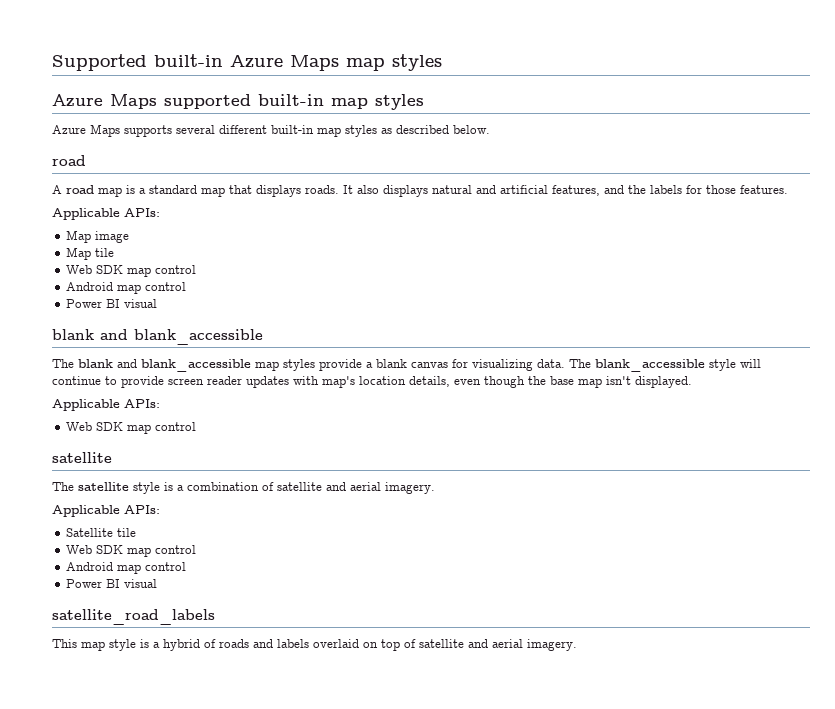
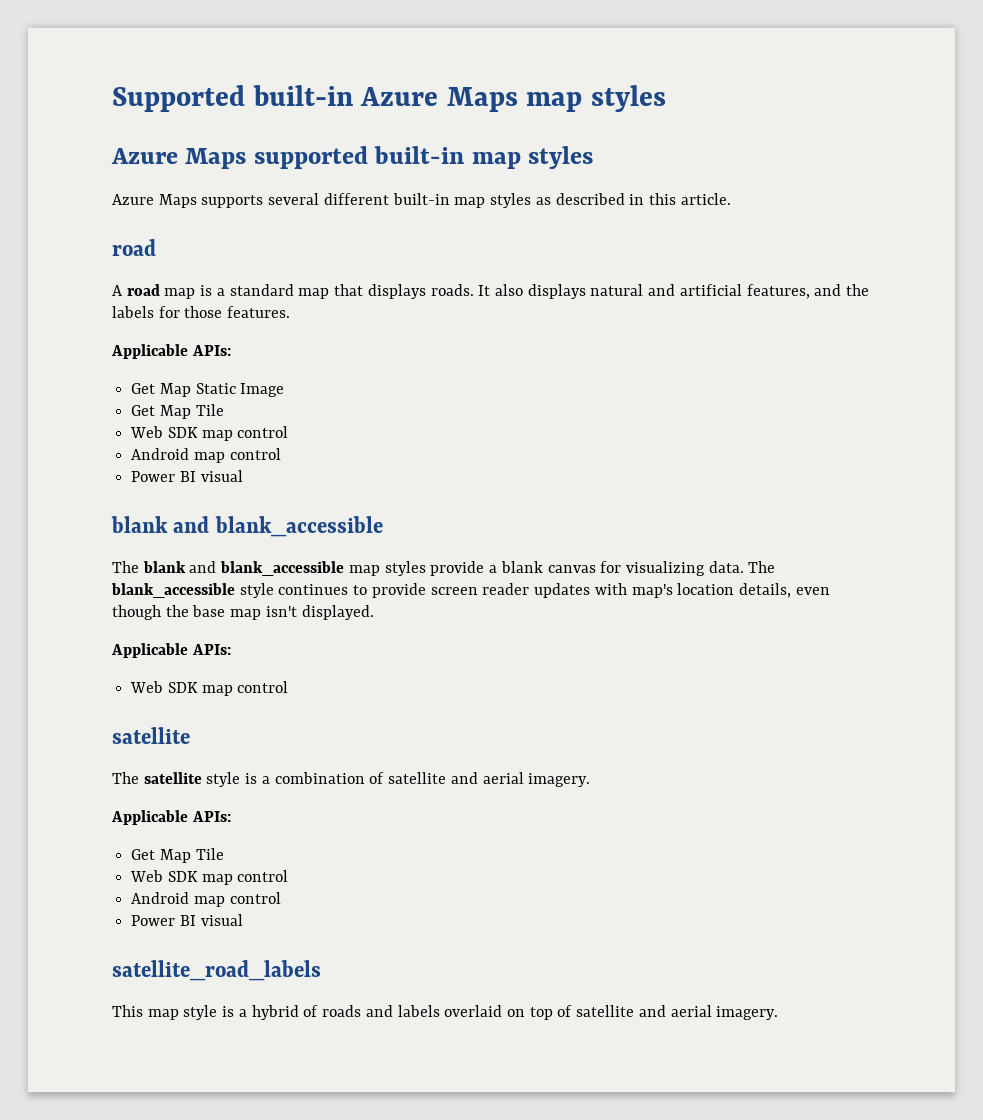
[453,125,490,134] below. -> [629,193,731,205] in this article.
[66,230,130,243] [66,247,115,260] Map image // Map tile -> [131,383,285,397] [131,404,224,419] Get Map Static Image // Get Map Tile
[740,359,761,368] [52,376,101,385] will continue -> [278,584,349,595] continues
[66,528,137,537] Satellite tile -> [131,848,224,863] Get Map Tile

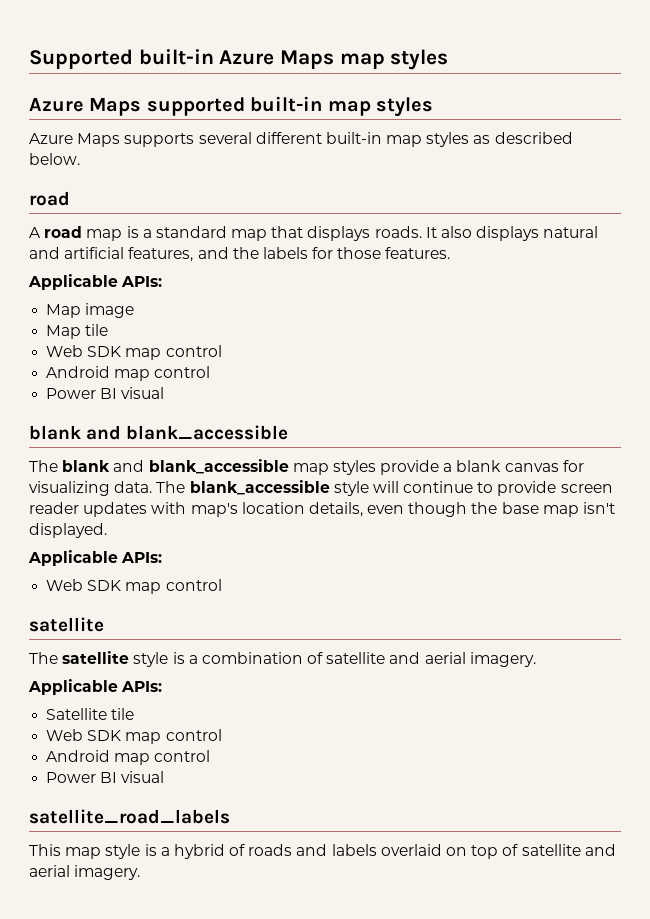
[629,193,731,205] in this article. -> [29,153,80,165] below.
[131,383,285,397] [131,404,224,419] Get Map Static Image // Get Map Tile -> [46,303,135,318] [46,324,109,339] Map image // Map tile
[278,584,349,595] continues -> [372,481,474,493] will continue
[131,848,224,863] Get Map Tile -> [46,708,135,720] Satellite tile

